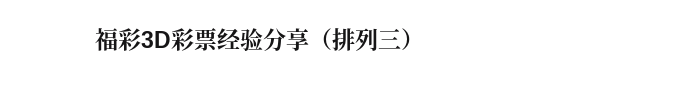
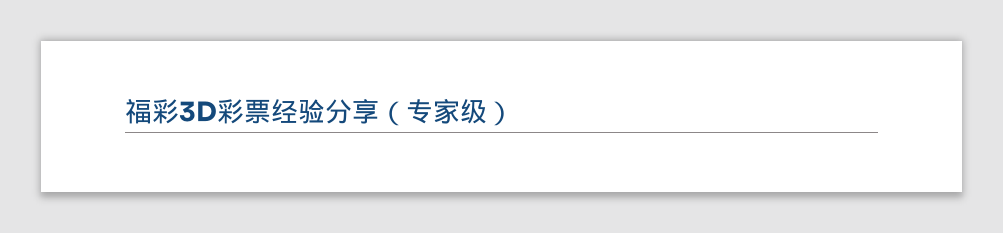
[332,28,401,51] 排列三 -> [406,98,487,124] 专家级

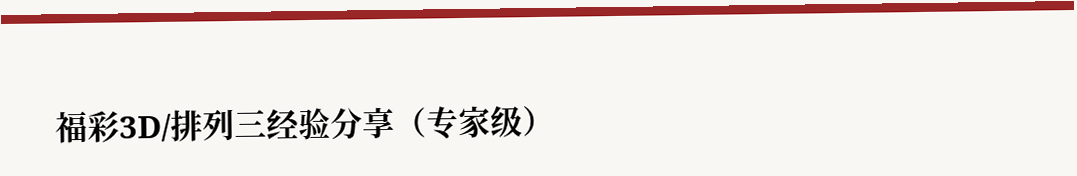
[179,99,271,124] 3D彩票 -> [119,108,267,143] 3D/排列三

